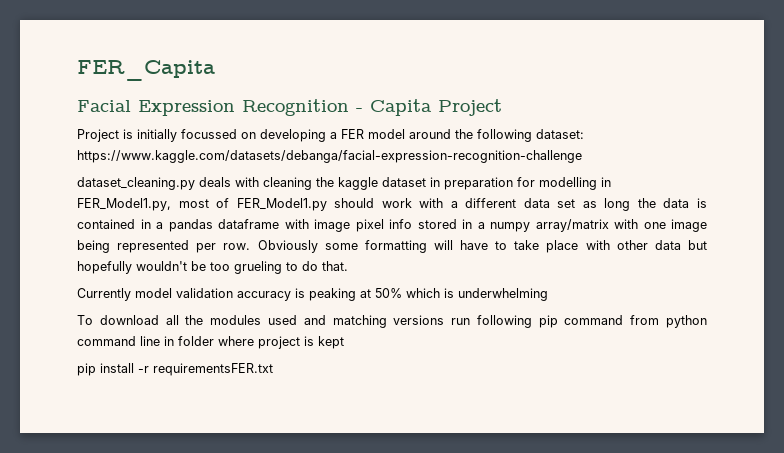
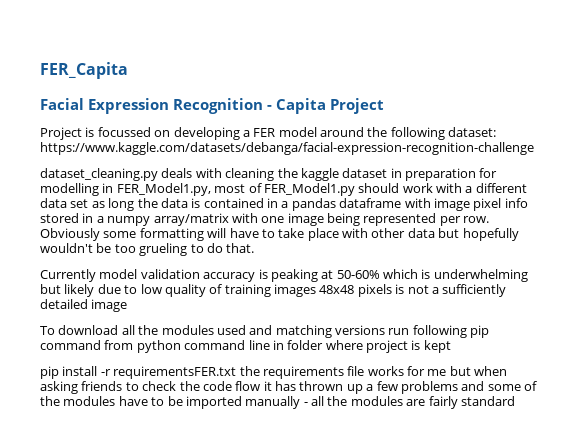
[137,129,177,142] initially -> (95, 132) none
[375,288,402,298] 50% -> [336,270,380,279] 50-60%
(548, 294) none -> [40,284,507,297] [40,299,128,312] but likely due to low quality of training images 48x48 pixels is not a sufficiently detailed image
(273, 369) none -> [239,366,508,379] [40,381,537,394] [40,396,515,409] the requirements file works for me but when asking friends to check the code flow it has thrown up a few problems and some of the modules have to be imported manually - all the modules are fairly standard

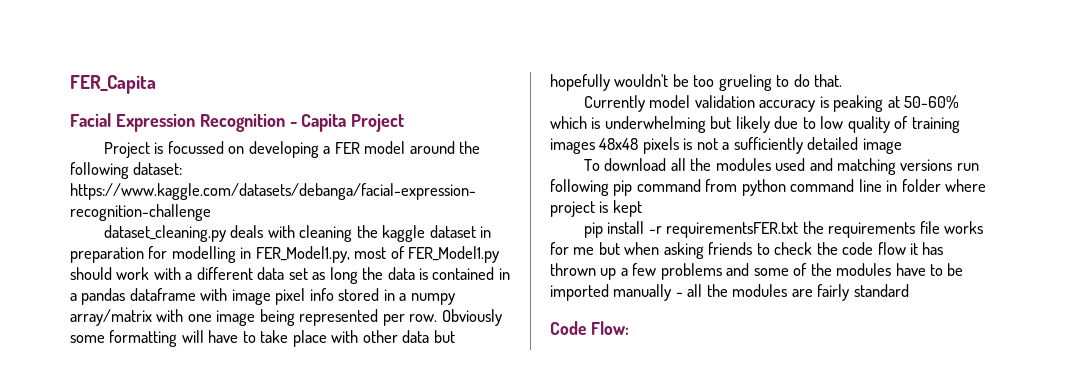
(515, 401) none -> [550,321,629,335] // Code Flow:

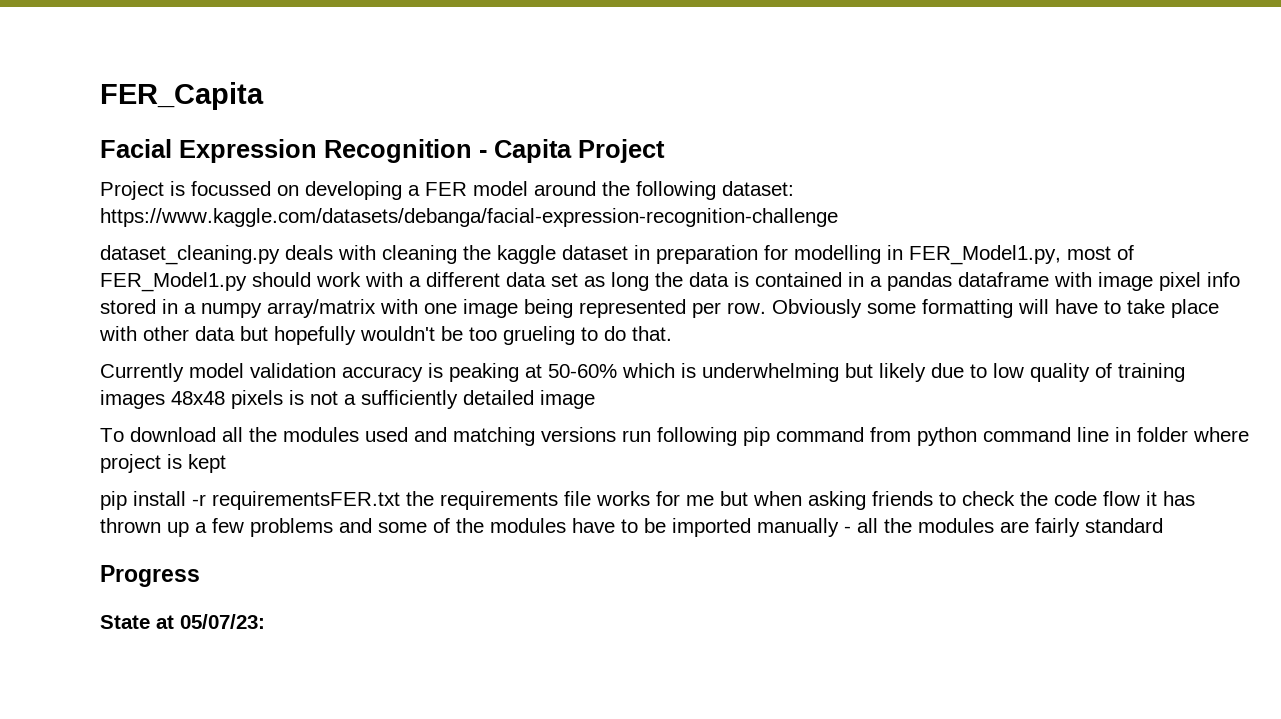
[550,321,629,335] Code Flow: -> [100,565,200,587] [100,614,265,629] Progress // State at 05/07/23:

